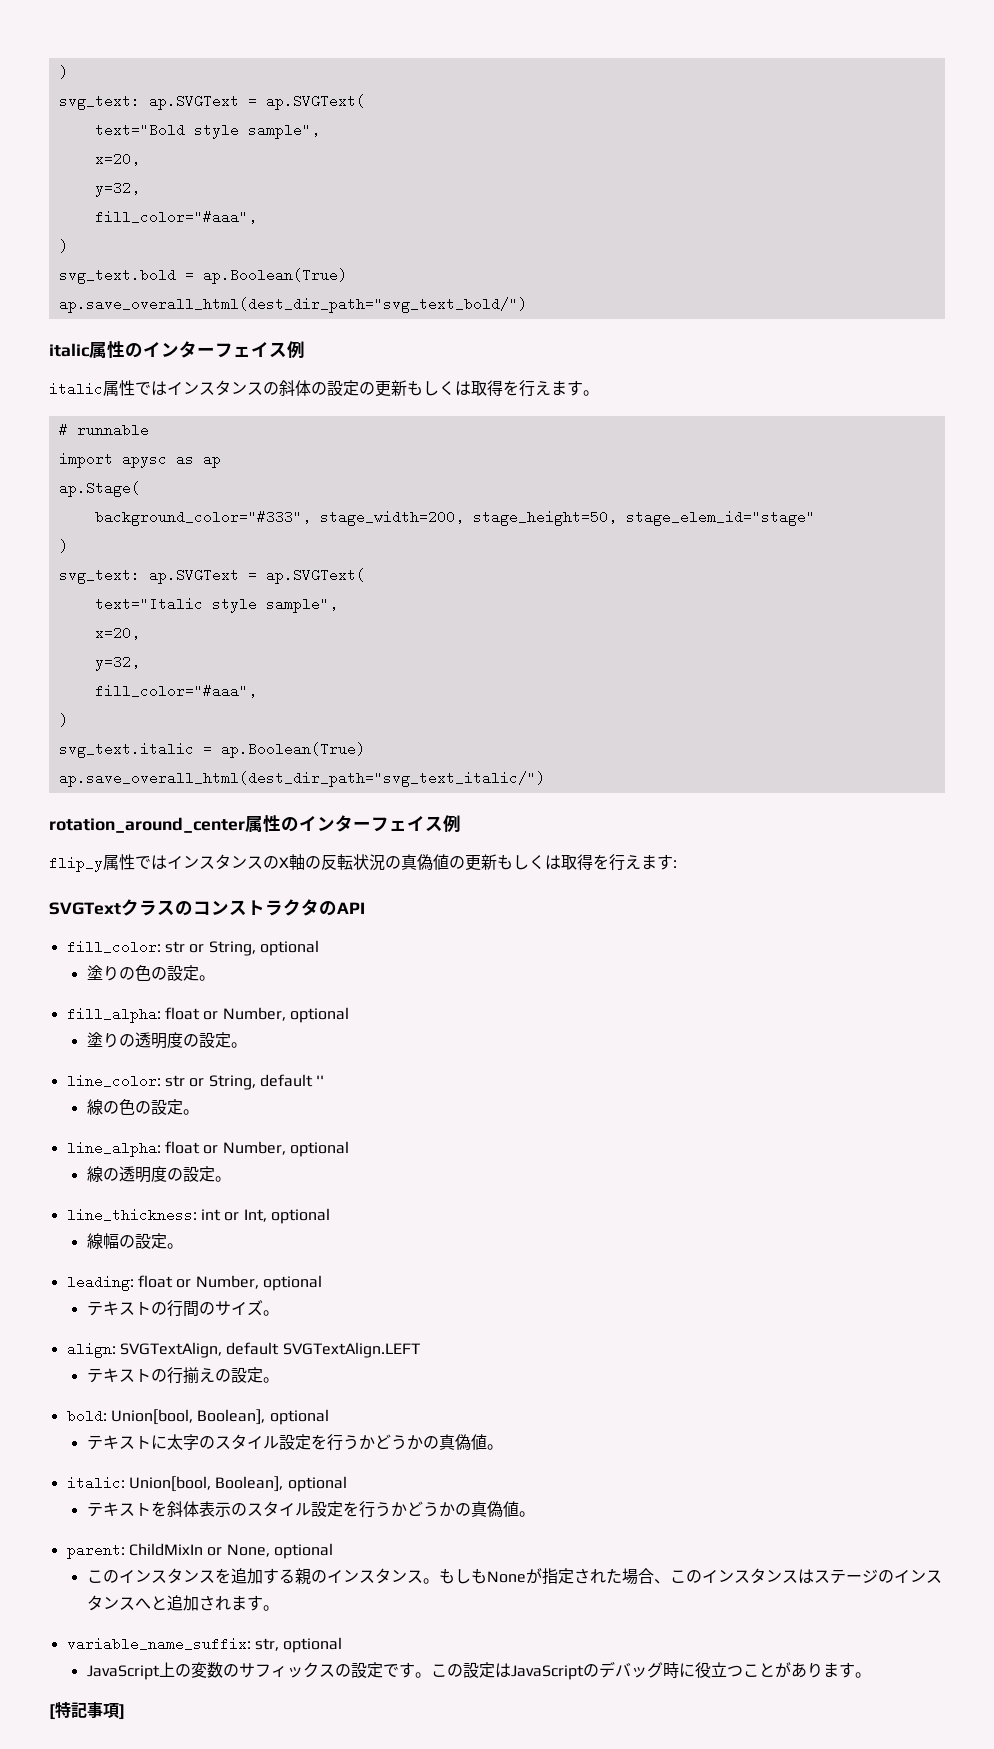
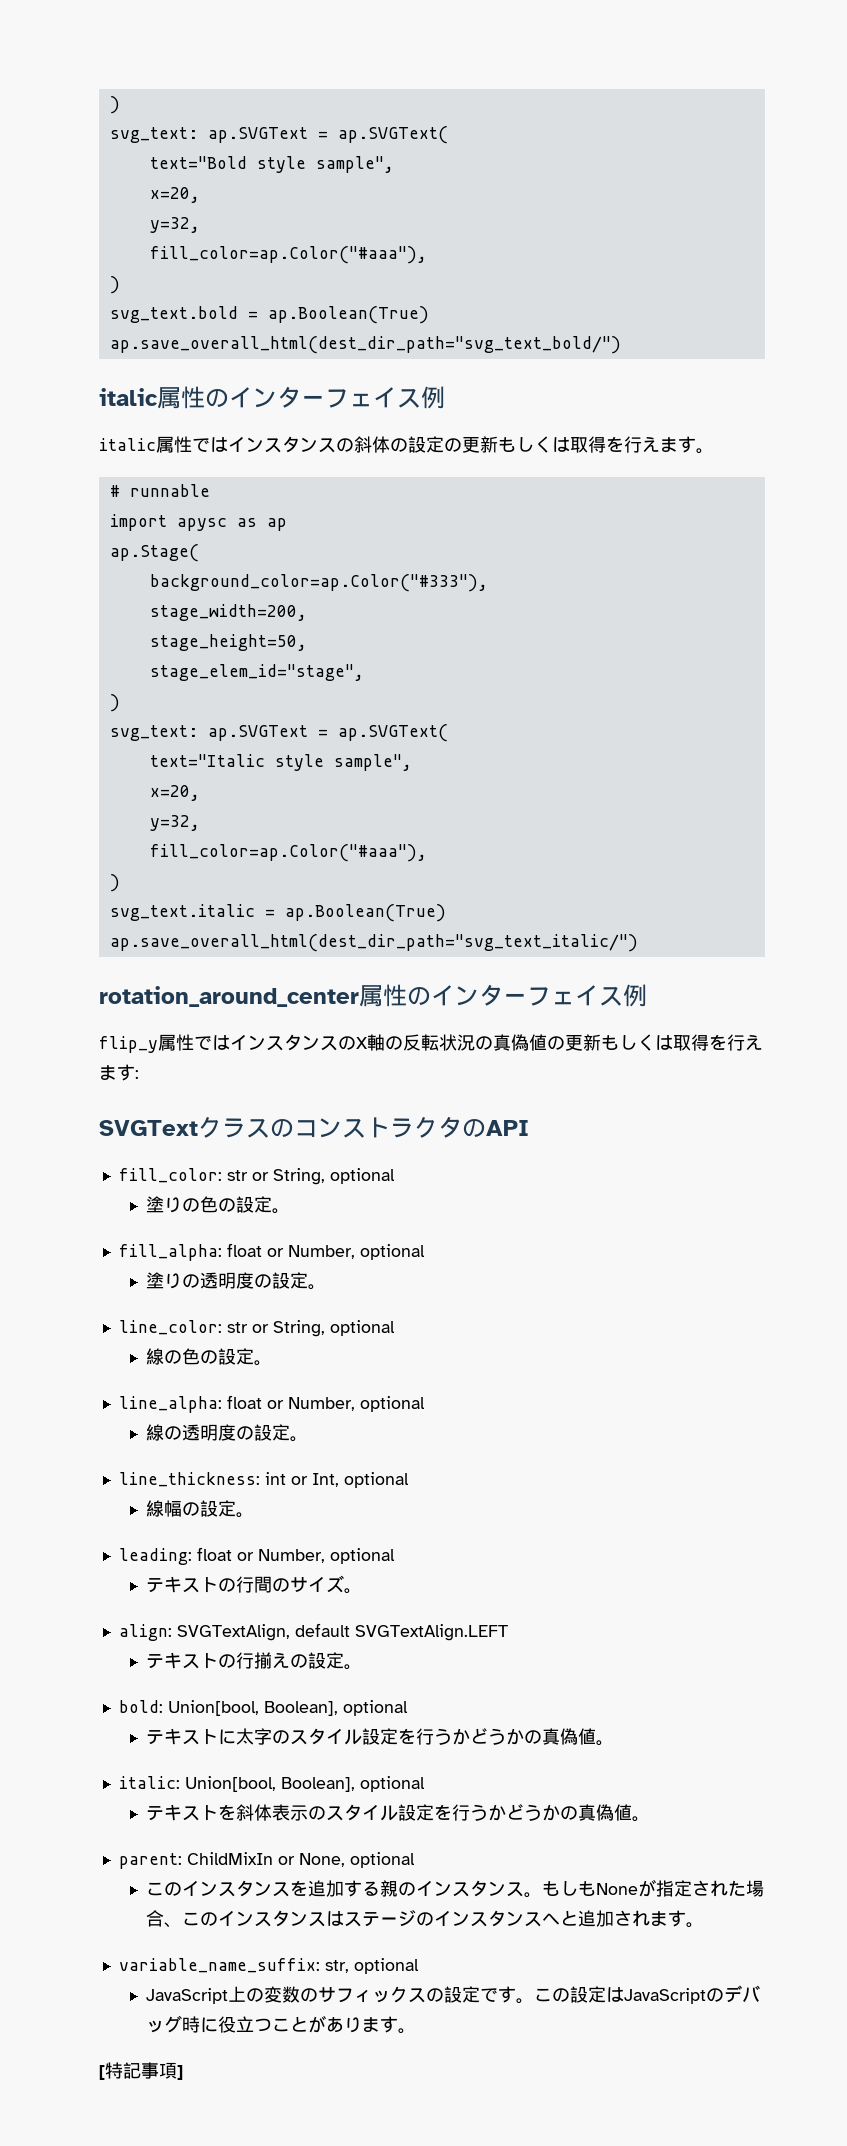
[94,210,257,224] fill_color="#aaa", -> [149,246,427,264] fill_color=ap.Color("#aaa"),
[94,510,311,526] background_color="#333", -> [149,574,488,592] background_color=ap.Color("#333"), //
(464, 518) none -> (307, 612) //
[625,510,815,526] stage_elem_id="stage" -> [149,664,364,681] // stage_elem_id="stage",
[94,684,257,698] fill_color="#aaa", -> [149,844,427,862] fill_color=ap.Color("#aaa"),
[259,1074,325,1087] default '' -> [329,1320,395,1336] optional

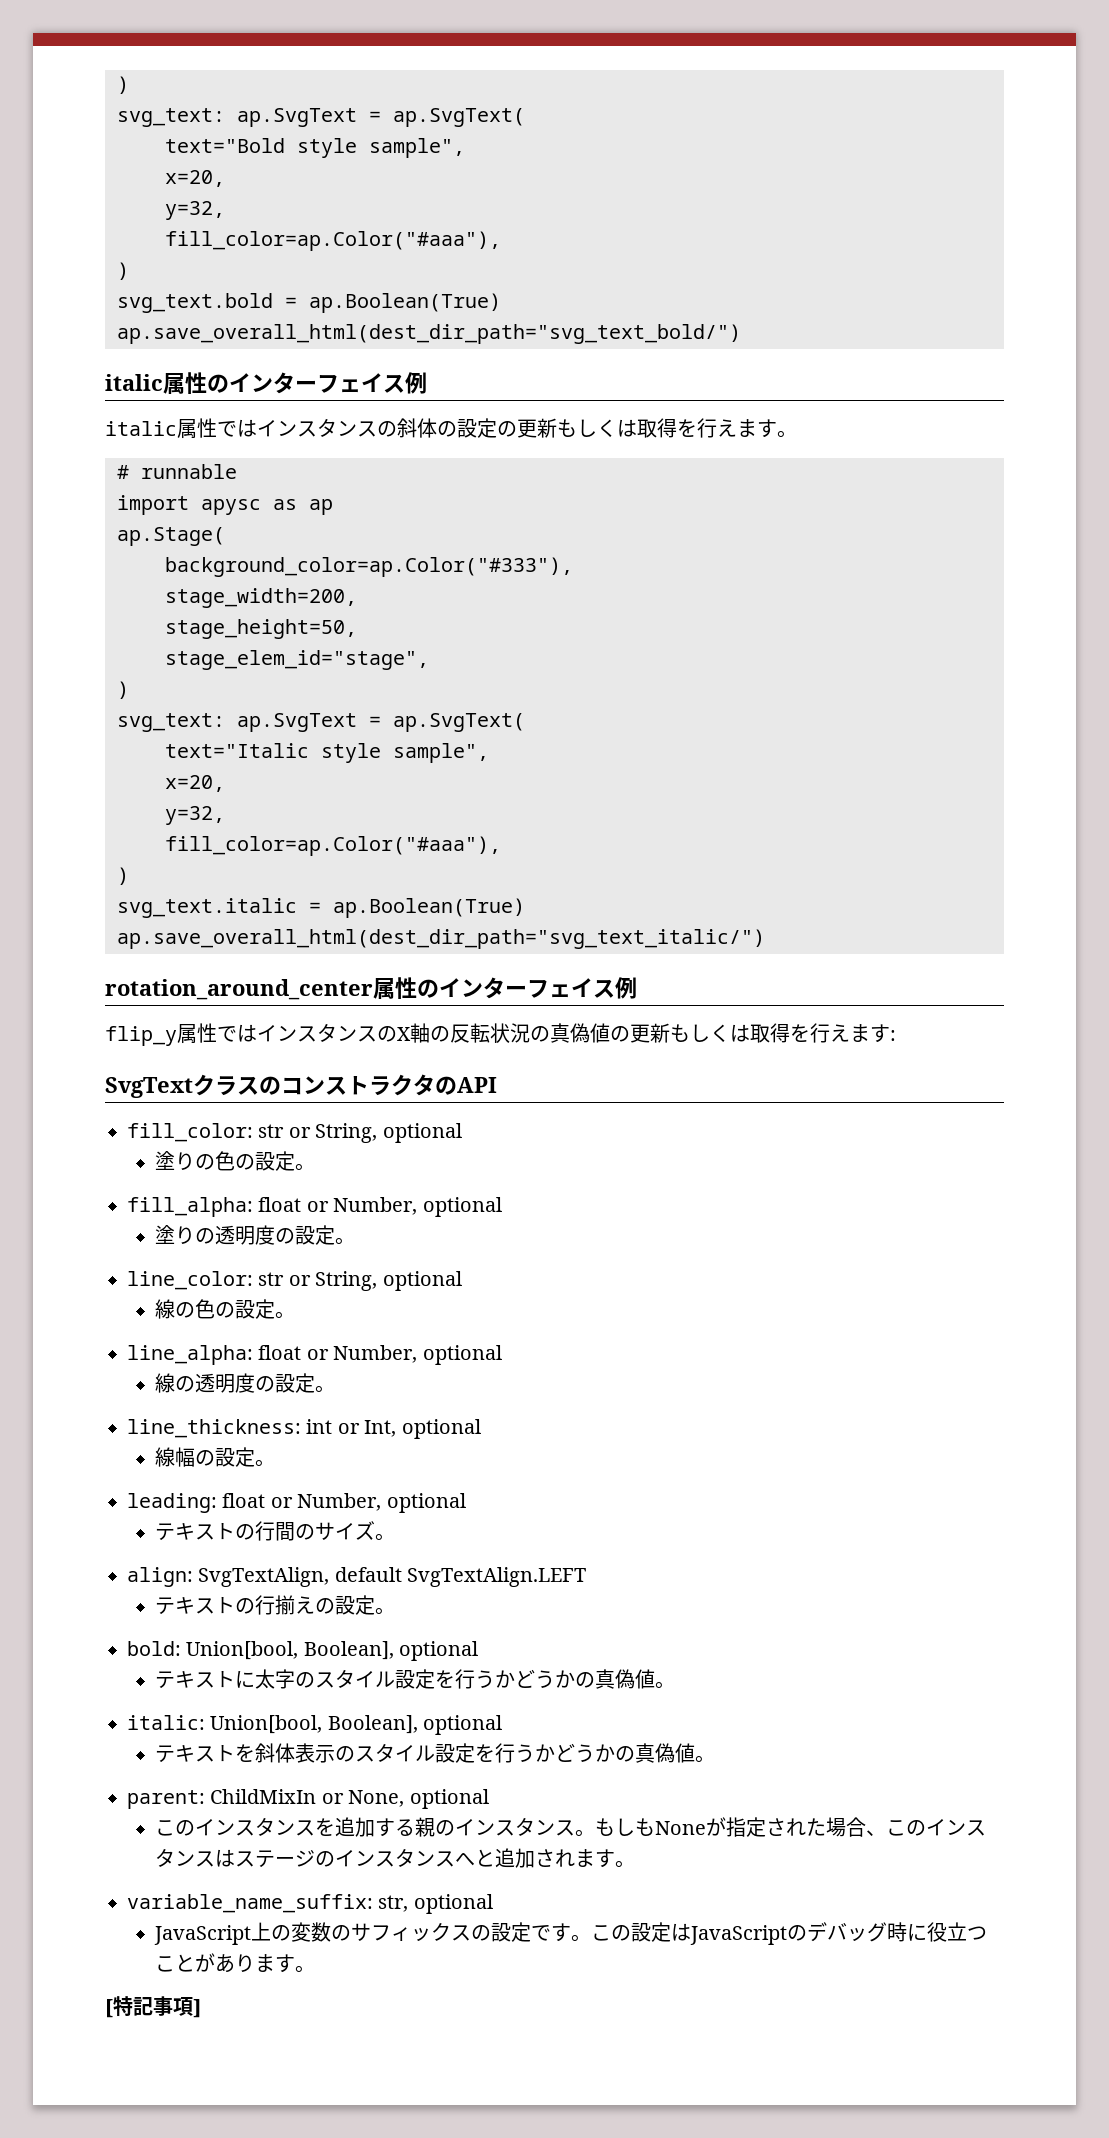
[109,96,120,114] [109,126,448,144] ) // svg_text: ap.SVGText = ap.SVGText( -> [117,76,129,94] [117,108,525,127] ) // svg_text: ap.SvgText = ap.SvgText(
[207,724,448,742] ap.SVGText = ap.SVGText( -> [237,713,525,732] ap.SvgText = ap.SvgText(
[99,1120,198,1136] SVGText -> [105,1077,193,1098] SvgText
[176,1623,508,1641] SVGTextAlign, default SVGTextAlign.LEFT -> [198,1567,587,1587] SvgTextAlign, default SvgTextAlign.LEFT

